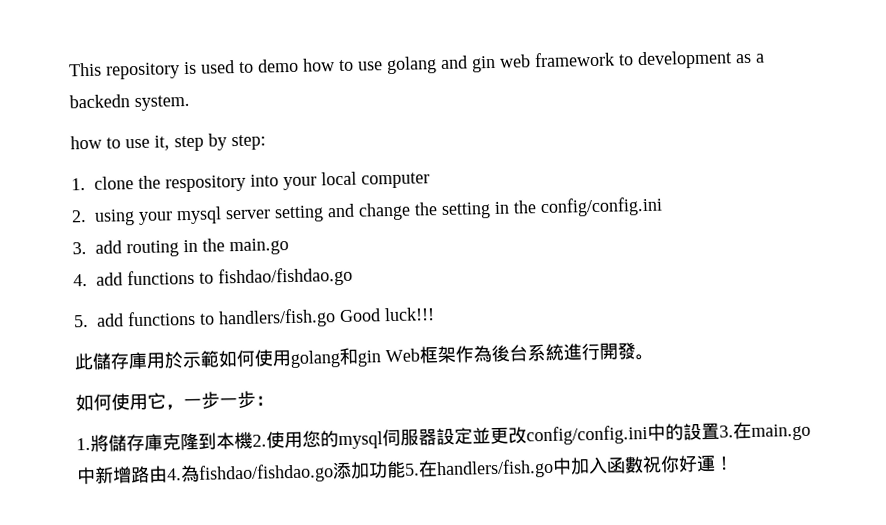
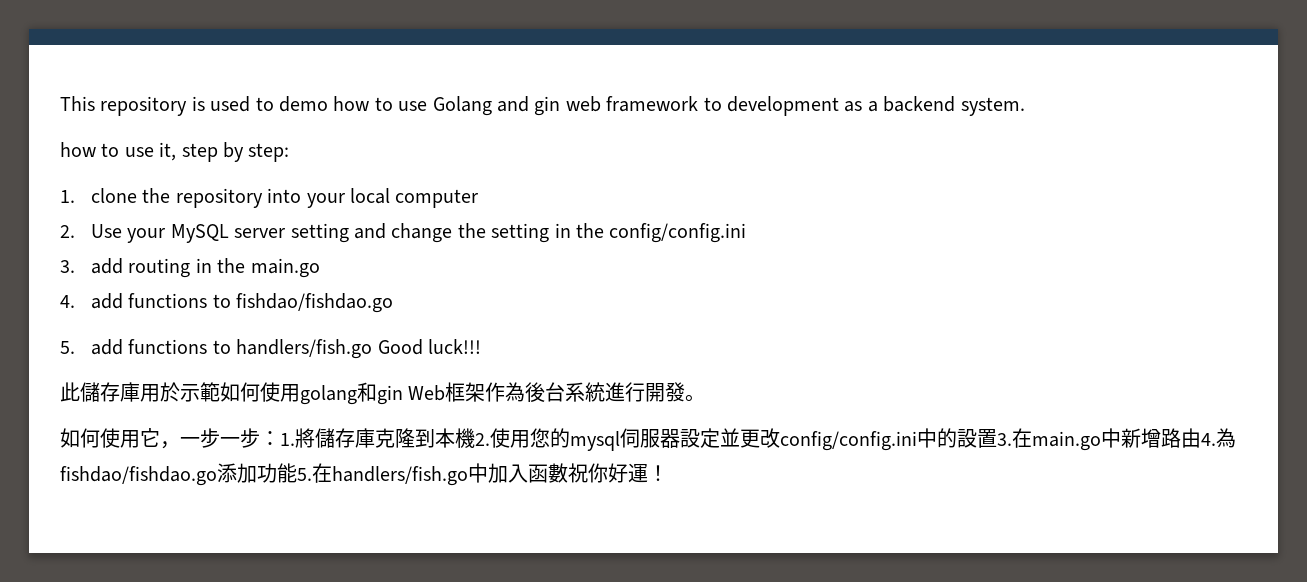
[386,56,437,75] golang -> [432,96,492,116] Golang
[69,94,130,109] backedn -> [883,96,956,112] backend
[165,174,246,193] respository -> [175,188,263,208] repository
[94,206,222,226] using your mysql -> [90,224,229,243] Use your MySQL
(274, 400) // -> (280, 438) none

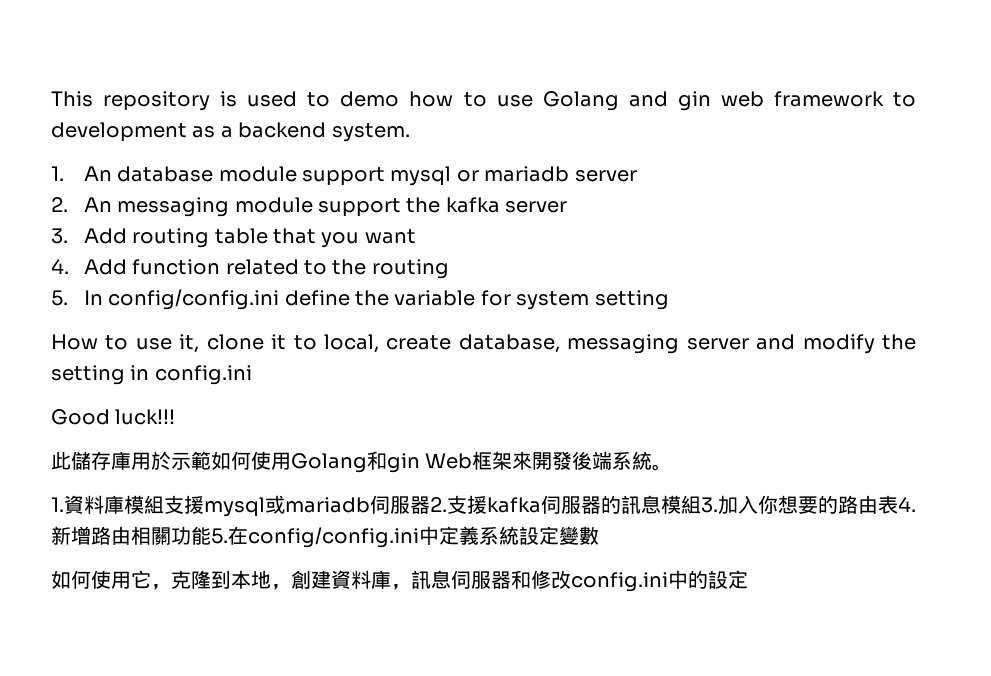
[60,142,290,162] [60,188,479,208] [60,223,747,243] [60,258,320,278] [60,293,394,313] [60,339,373,359] how to use it, step by step: // 1. clone the repository into your local computer // 2. Use your MySQL server setting and change the setting in the config/config.ini // 3. add routing in the main.go // 4. add functions to fishdao/fishdao.go // 5. add functions to handlers/fish.go -> [51,166,637,186] [51,197,568,217] [51,228,416,248] [51,259,449,279] [51,289,669,310] [51,334,917,354] [51,365,252,385] 1. An database module support mysql or mariadb server // 2. An messaging module support the kafka server // 3. Add routing table that you want // 4. Add function related to the routing // 5. In config/config.ini define the variable for system setting // How to use it, clone it to local, create database, messaging server and modify the setting in config.ini //
[300,385,357,405] golang -> [291,453,367,473] Golang
[485,382,706,402] [60,428,1236,451] [60,463,668,486] 作為後台系統進行開發。 // 如何使用它，一步一步：1.將儲存庫克隆到本機2.使用您的mysql伺服器設定並更改config/config.ini中的設置3.在main.go中新增路由4.為fishdao/fishdao.go添加功能5.在handlers/fish.go中加入函數祝你好運！ -> [512,451,673,471] [51,495,916,517] [51,526,599,548] [51,570,748,592] 來開發後端系統。 // 1.資料庫模組支援mysql或mariadb伺服器2.支援kafka伺服器的訊息模組3.加入你想要的路由表4.新增路由相關功能5.在config/config.ini中定義系統設定變數 // 如何使用它，克隆到本地，創建資料庫，訊息伺服器和修改config.ini中的設定

